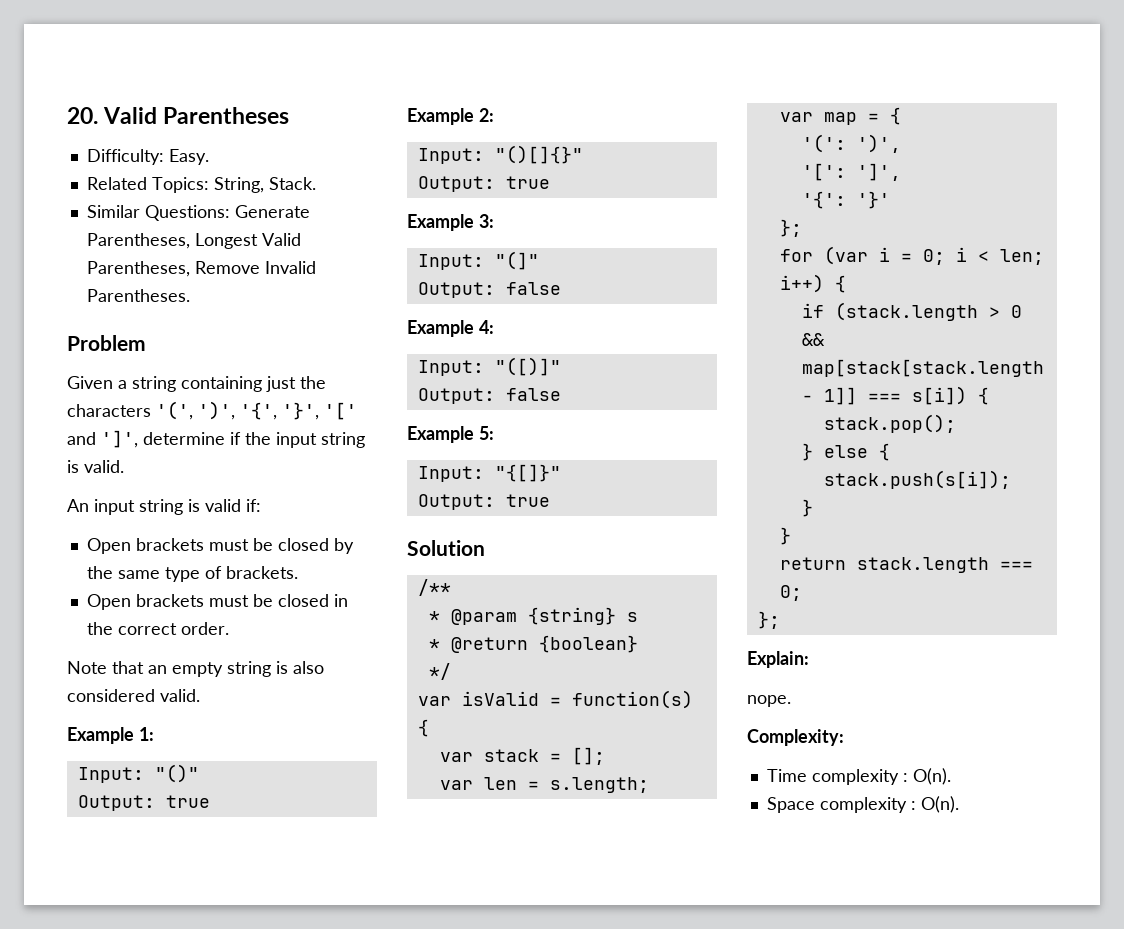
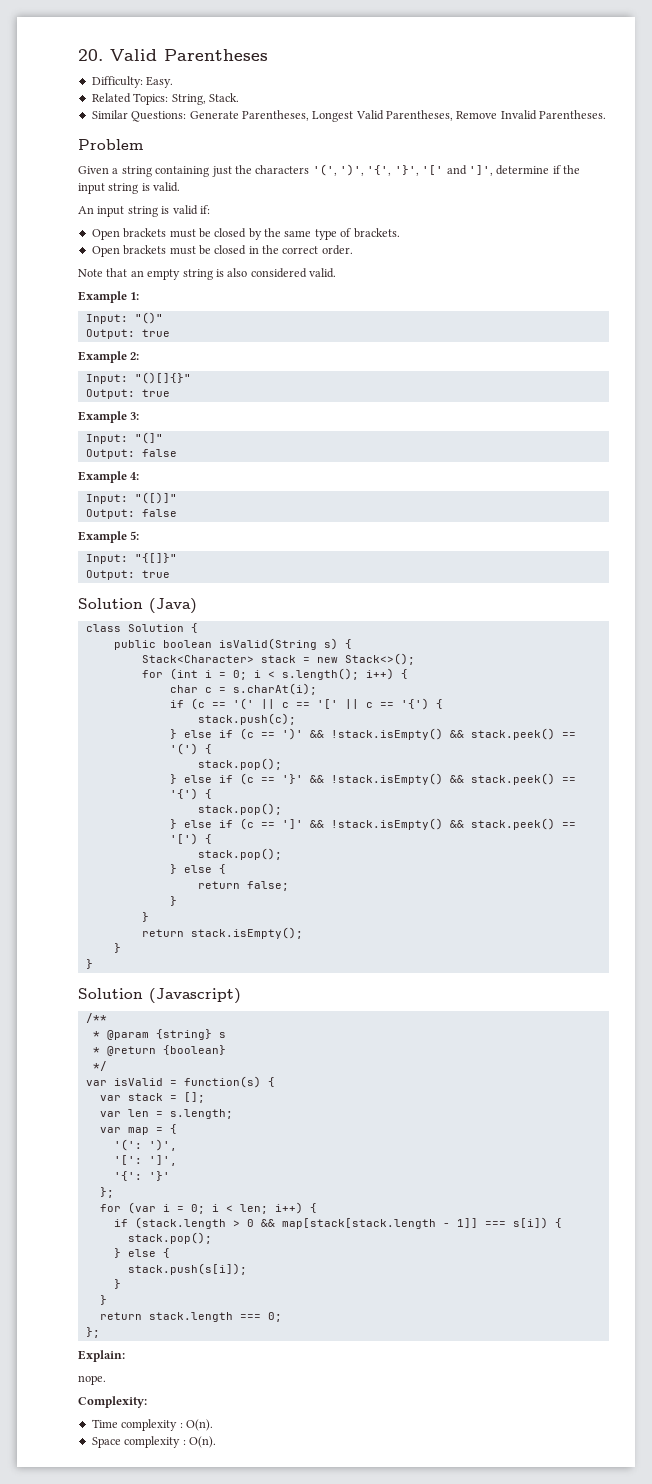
(485, 548) none -> [149,598,197,614] [85,623,198,633] [113,638,352,650] [141,653,415,665] [141,668,408,680] [169,683,317,695] [169,698,443,710] [197,713,296,725] [169,728,576,740] [169,743,212,755] [197,758,282,770] [169,773,576,785] [169,788,212,800] [197,803,282,815] [169,818,576,830] [169,833,212,845] [197,848,282,860] [169,864,226,874] [197,881,289,891] [169,896,177,906] [141,912,149,922] [141,927,303,939] [113,943,121,953] [85,959,93,969] [78,988,241,1004] (Java) // class Solution { // public boolean isValid(String s) { // Stack<Character> stack = new Stack<>(); // for (int i = 0; i < s.length(); i++) { // char c = s.charAt(i); // if (c == '(' || c == '[' || c == '{') { // stack.push(c); // } else if (c == ')' && !stack.isEmpty() && stack.peek() == '(') { // stack.pop(); // } else if (c == '}' && !stack.isEmpty() && stack.peek() == '{') { // stack.pop(); // } else if (c == ']' && !stack.isEmpty() && stack.peek() == '[') { // stack.pop(); // } else { // return false; // } // } // return stack.isEmpty(); // } // } // Solution (Javascript)

